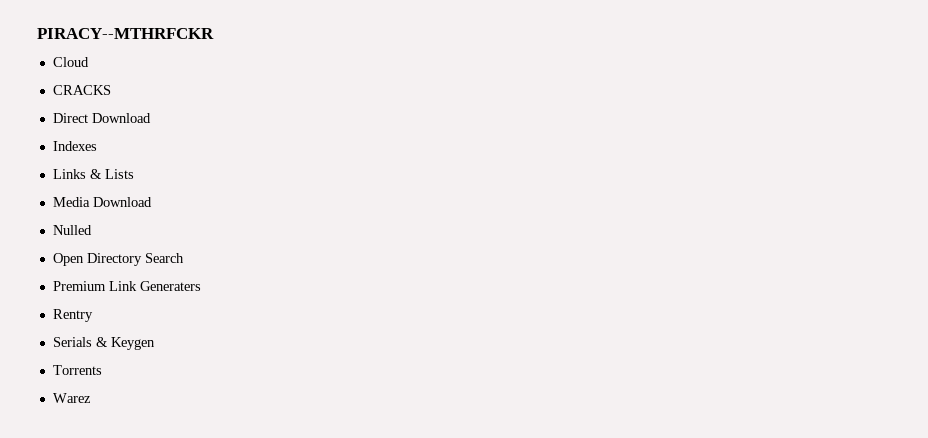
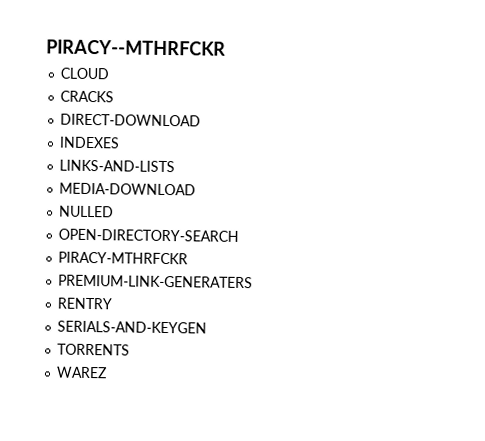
[52,57,89,67] Cloud -> [60,67,110,80] CLOUD
[52,113,151,123] [52,141,97,151] [52,169,134,179] [52,197,152,207] [52,225,92,235] [52,253,184,266] [52,281,201,291] [52,309,93,322] [52,337,155,350] [52,365,102,375] [52,393,91,403] Direct Download // Indexes // Links & Lists // Media Download // Nulled // Open Directory Search // Premium Link Generaters // Rentry // Serials & Keygen // Torrents // Warez -> [60,113,202,127] [59,136,121,149] [59,159,176,173] [59,182,197,196] [59,205,115,218] [58,228,240,242] [58,251,189,265] [58,274,254,289] [57,297,113,310] [57,320,208,334] [57,343,131,356] [56,366,108,379] DIRECT-DOWNLOAD // INDEXES // LINKS-AND-LISTS // MEDIA-DOWNLOAD // NULLED // OPEN-DIRECTORY-SEARCH // PIRACY-MTHRFCKR // PREMIUM-LINK-GENERATERS // RENTRY // SERIALS-AND-KEYGEN // TORRENTS // WAREZ

